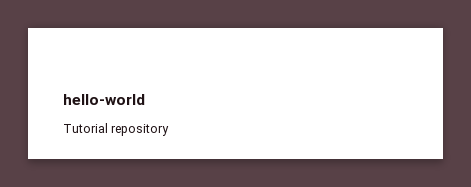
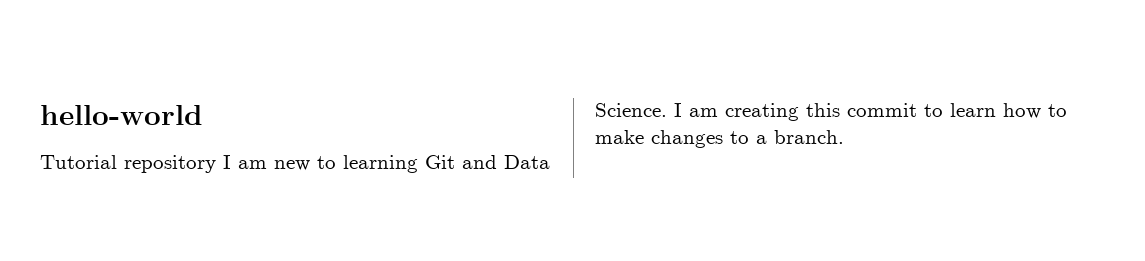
(170, 130) none -> [223,155,550,173] [595,103,1067,121] [595,130,844,148] I am new to learning Git and Data Science. I am creating this commit to learn how to make changes to a branch.

